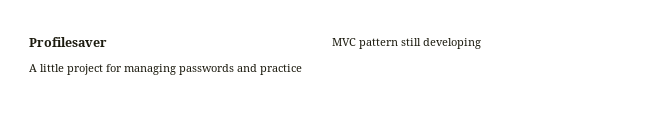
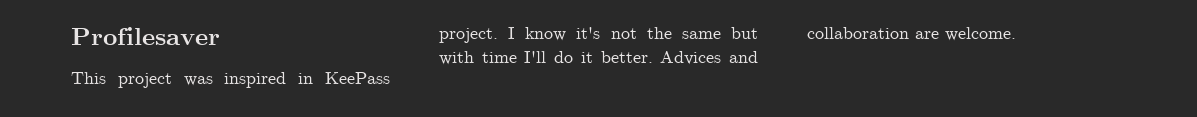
[29,64,302,75] [332,38,481,49] A little project for managing passwords and practice MVC pattern still developing -> [71,72,390,88] [439,27,758,43] [439,51,758,65] [807,27,1016,41] This project was inspired in KeePass project. I know it's not the same but with time I'll do it better. Advices and collaboration are welcome.

